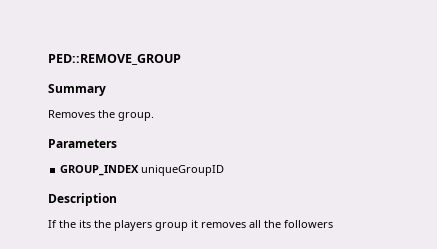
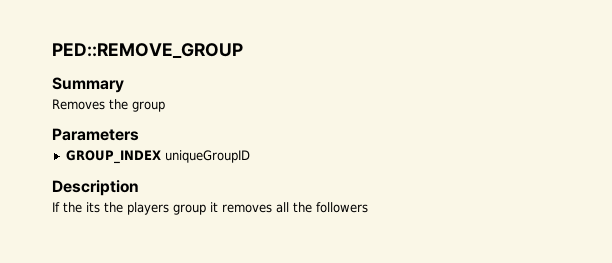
[118,112,154,121] group. -> [132,101,165,112] group

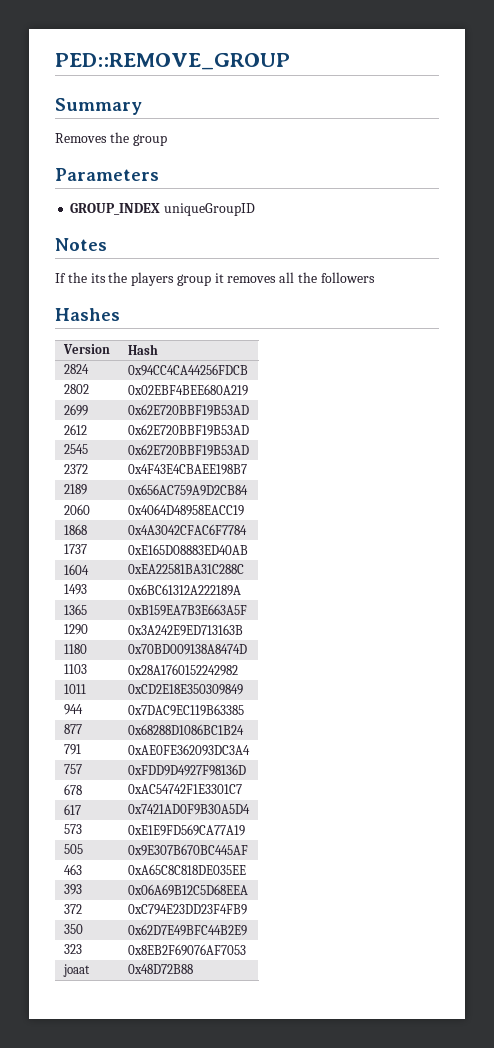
[52,180,139,196] Description -> [55,238,107,251] Notes
(368, 207) none -> [55,308,120,321] [62,344,110,354] [127,344,158,355] [63,364,89,374] [127,364,248,376] [63,384,89,394] [127,384,248,396] [63,404,88,416] [127,404,249,416] [63,424,87,435] [127,424,249,436] [63,444,88,454] [127,444,249,456] [63,464,88,474] [127,464,247,475] [63,484,87,495] [127,484,248,496] [63,504,90,515] [127,504,244,516] [63,524,87,535] [127,524,247,535] [63,544,87,554] [127,544,248,555] [63,564,89,575] [127,564,244,574] [63,584,87,595] [127,584,241,596] [63,604,87,615] [127,604,247,616] [63,624,88,635] [127,624,243,636] [63,644,87,654] [127,644,247,655] [63,664,87,674] [127,664,238,676] [63,684,86,694] [127,684,243,695] [63,704,83,715] [127,704,244,716] [63,724,82,734] [127,724,244,735] [63,744,81,755] [127,744,250,756] [63,764,82,774] [127,764,246,776] [63,784,82,795] [127,784,242,794] [63,804,81,815] [127,804,250,815] [63,824,82,834] [127,824,245,836] [63,844,83,854] [127,844,248,856] [63,864,82,875] [127,864,246,875] [63,884,82,895] [127,884,248,896] [63,904,82,914] [127,904,247,915] [63,924,83,934] [127,924,247,936] [63,944,82,954] [127,944,246,956] [62,964,90,977] [127,964,193,974] // Hashes // Version | Hash // 2824 | 0x94CC4CA44256FDCB // 2802 | 0x02EBF4BEE680A219 // 2699 | 0x62E720BBF19B53AD // 2612 | 0x62E720BBF19B53AD // 2545 | 0x62E720BBF19B53AD // 2372 | 0x4F43E4CBAEE198B7 // 2189 | 0x656AC759A9D2CB84 // 2060 | 0x4064D48958EACC19 // 1868 | 0x4A3042CFAC6F7784 // 1737 | 0xE165D08883ED40AB // 1604 | 0xEA22581BA31C288C // 1493 | 0x6BC61312A222189A // 1365 | 0xB159EA7B3E663A5F // 1290 | 0x3A242E9ED713163B // 1180 | 0x70BD009138A8474D // 1103 | 0x28A1760152242982 // 1011 | 0xCD2E18E350309849 // 944 | 0x7DAC9EC119B63385 // 877 | 0x68288D1086BC1B24 // 791 | 0xAE0FE362093DC3A4 // 757 | 0xFDD9D4927F98136D // 678 | 0xAC54742F1E3301C7 // 617 | 0x7421AD0F9B30A5D4 // 573 | 0xE1E9FD569CA77A19 // 505 | 0x9E307B670BC445AF // 463 | 0xA65C8C818DE035EE // 393 | 0x06A69B12C5D68EEA // 372 | 0xC794E23DD23F4FB9 // 350 | 0x62D7E49BFC44B2E9 // 323 | 0x8EB2F69076AF7053 // joaat | 0x48D72B88

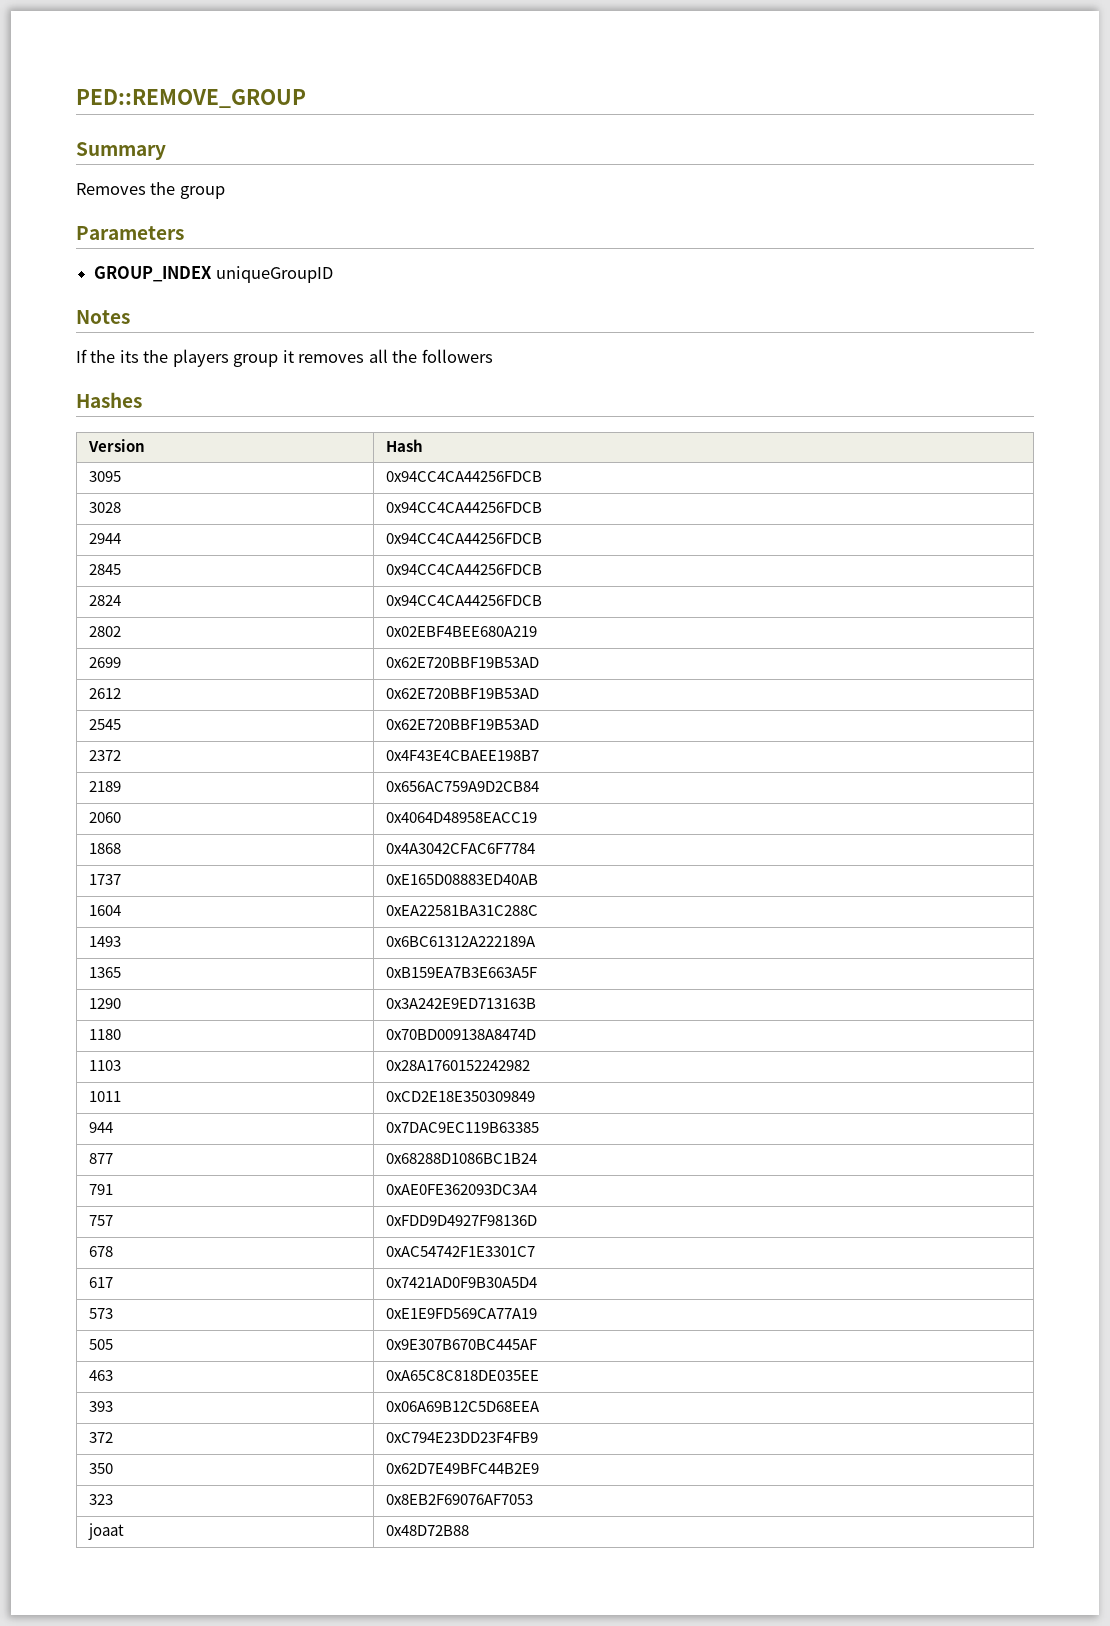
(158, 349) none -> [88,471,121,482] [385,471,542,482] [88,502,121,513] [385,502,542,513] [88,533,121,544] [385,533,542,544] [88,564,121,575] [385,564,542,575] // 3095 | 0x94CC4CA44256FDCB // 3028 | 0x94CC4CA44256FDCB // 2944 | 0x94CC4CA44256FDCB // 2845 | 0x94CC4CA44256FDCB

